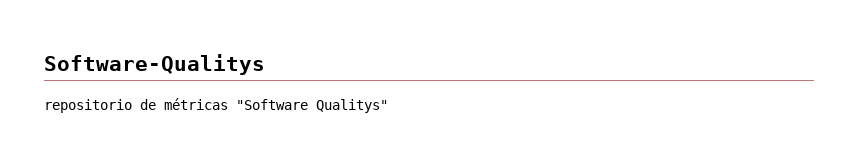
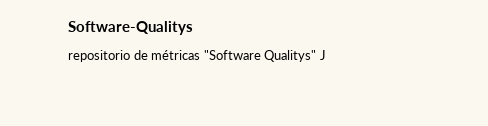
(388, 106) none -> [319,50,326,60] J

